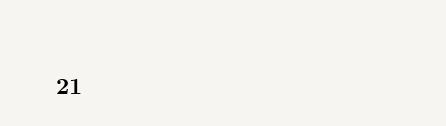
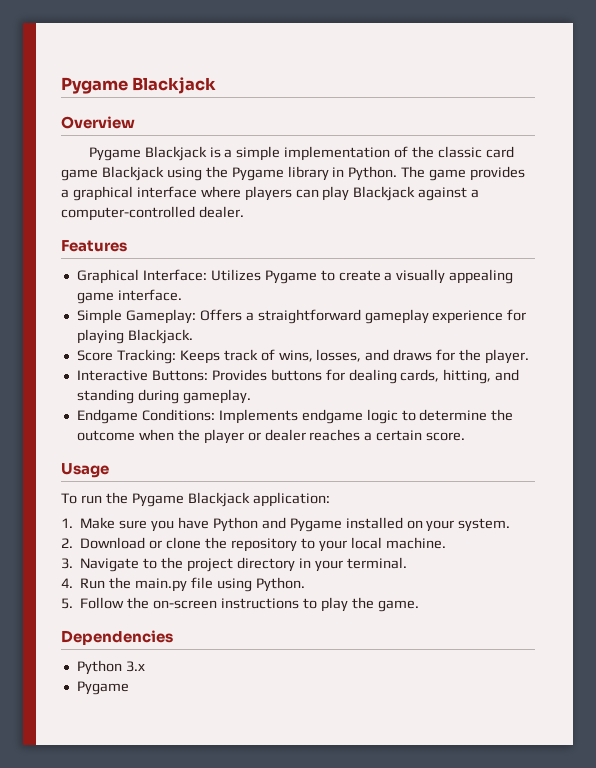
[56,79,82,94] 21 -> [61,77,217,94] [61,116,135,129] [88,146,514,161] [61,166,526,181] [61,186,480,201] [61,206,244,221] [61,240,127,252] [76,269,514,284] [76,289,182,304] [76,309,527,324] [76,329,193,344] [76,349,530,364] [76,369,520,384] [76,389,251,404] [76,409,514,424] [76,429,466,444] [61,463,109,478] [61,492,330,507] [61,517,511,532] [61,537,446,552] [61,557,407,572] [61,577,305,592] [61,597,419,612] [61,630,173,645] [76,660,145,675] [76,681,129,695] Pygame Blackjack // Overview // Pygame Blackjack is a simple implementation of the classic card game Blackjack using the Pygame library in Python. The game provides a graphical interface where players can play Blackjack against a computer-controlled dealer. // Features // Graphical Interface: Utilizes Pygame to create a visually appealing game interface. // Simple Gameplay: Offers a straightforward gameplay experience for playing Blackjack. // Score Tracking: Keeps track of wins, losses, and draws for the player. // Interactive Buttons: Provides buttons for dealing cards, hitting, and standing during gameplay. // Endgame Conditions: Implements endgame logic to determine the outcome when the player or dealer reaches a certain score. // Usage // To run the Pygame Blackjack application: // 1. Make sure you have Python and Pygame installed on your system. // 2. Download or clone the repository to your local machine. // 3. Navigate to the project directory in your terminal. // 4. Run the main.py file using Python. // 5. Follow the on-screen instructions to play the game. // Dependencies // Python 3.x // Pygame

